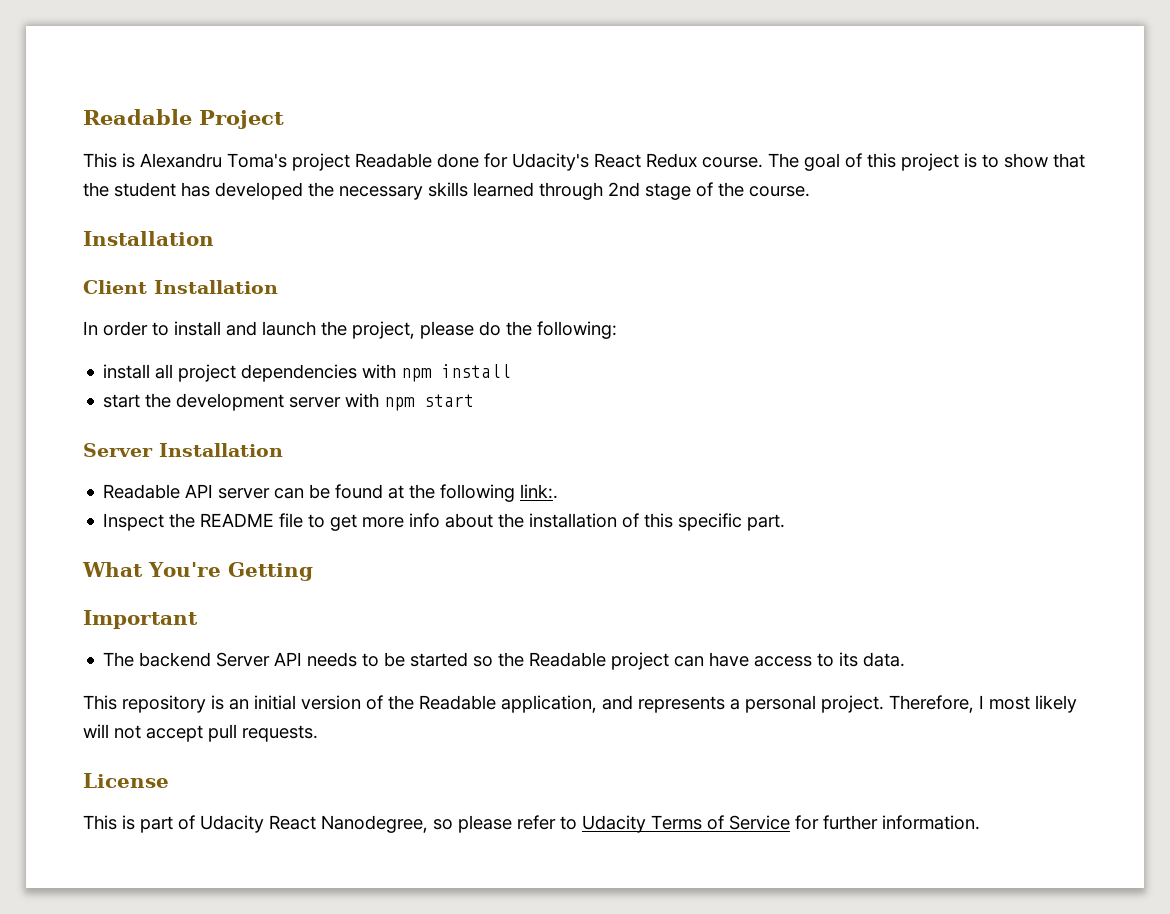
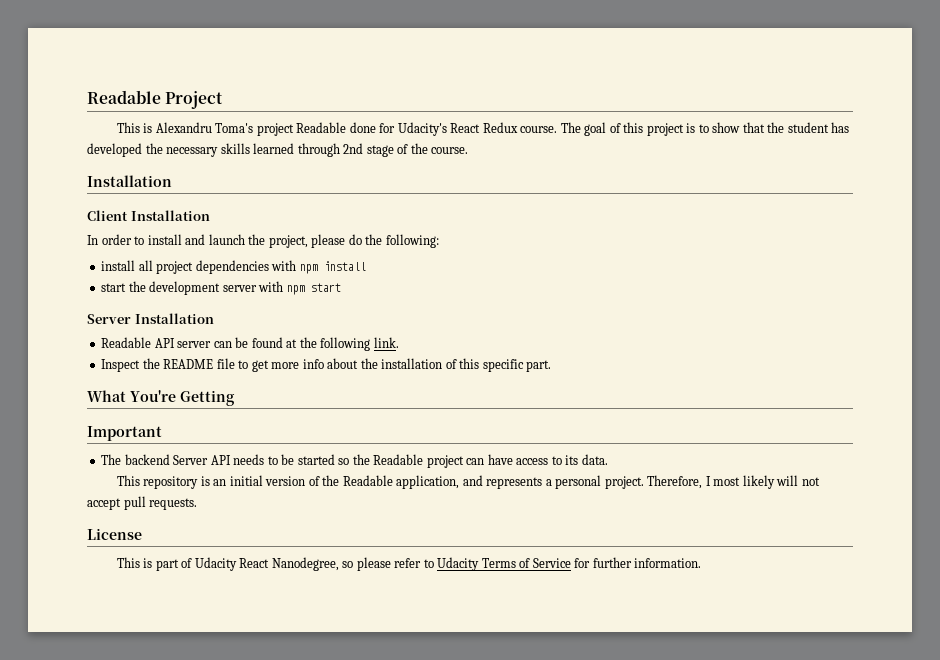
[520,484,559,499] link:. -> [373,337,399,348] link.

